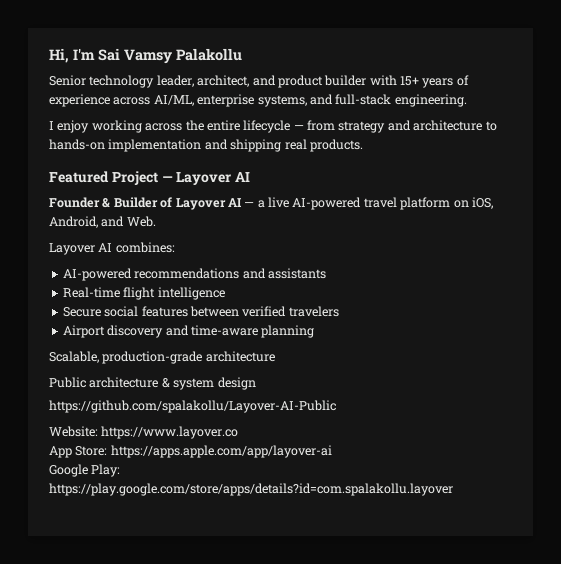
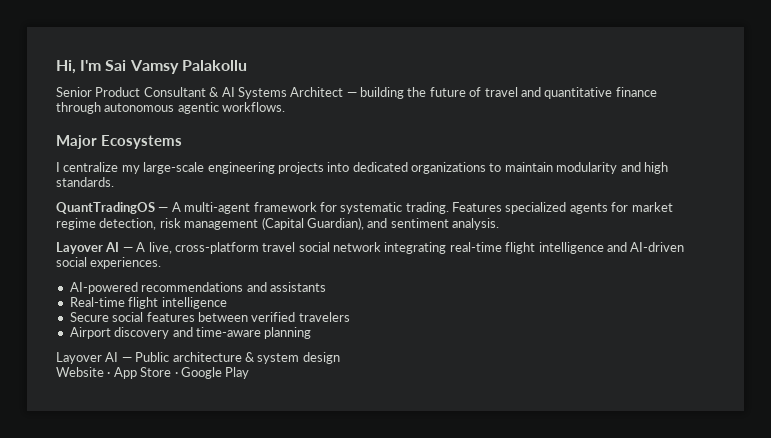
[89,75,469,88] [49,94,467,107] [49,120,497,133] [49,139,363,152] [49,171,251,185] [49,197,493,210] [49,216,156,228] [49,242,175,255] technology leader, architect, and product builder with 15+ years of experience across AI/ML, enterprise systems, and full-stack engineering. // I enjoy working across the entire lifecycle — from strategy and architecture to hands-on implementation and shipping real products. // Featured Project — Layover AI // Founder & Builder of Layover AI — a live AI-powered travel platform on iOS, Android, and Web. // Layover AI combines: -> [95,87,657,99] [56,102,286,114] [56,135,182,149] [56,162,668,174] [56,177,114,187] [56,202,673,214] [56,217,499,230] [56,242,685,254] [56,257,162,269] Product Consultant & AI Systems Architect — building the future of travel and quantitative finance through autonomous agentic workflows. // Major Ecosystems // I centralize my large-scale engineering projects into dedicated organizations to maintain modularity and high standards. // QuantTradingOS — A multi-agent framework for systematic trading. Features specialized agents for market regime detection, risk management (Capital Guardian), and sentiment analysis. // Layover AI — A live, cross-platform travel social network integrating real-time flight intelligence and AI-driven social experiences.
[49,351,275,364] Scalable, production-grade architecture // -> [56,352,132,364] Layover AI —
[49,400,336,413] [49,426,239,439] [49,445,332,458] [49,464,121,477] [49,483,453,496] https://github.com/spalakollu/Layover-AI-Public // Website: https://www.layover.co // App Store: https://apps.apple.com/app/layover-ai // Google Play: https://play.google.com/store/apps/details?id=com.spalakollu.layover -> [56,367,250,379] Website · App Store · Google Play

